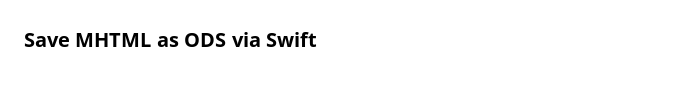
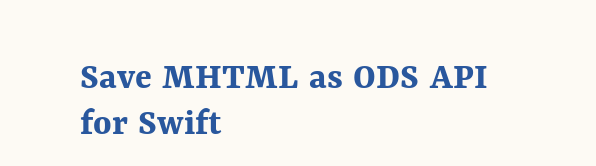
[231,32,261,47] via -> [428,66,488,88] [80,108,128,134] API for

